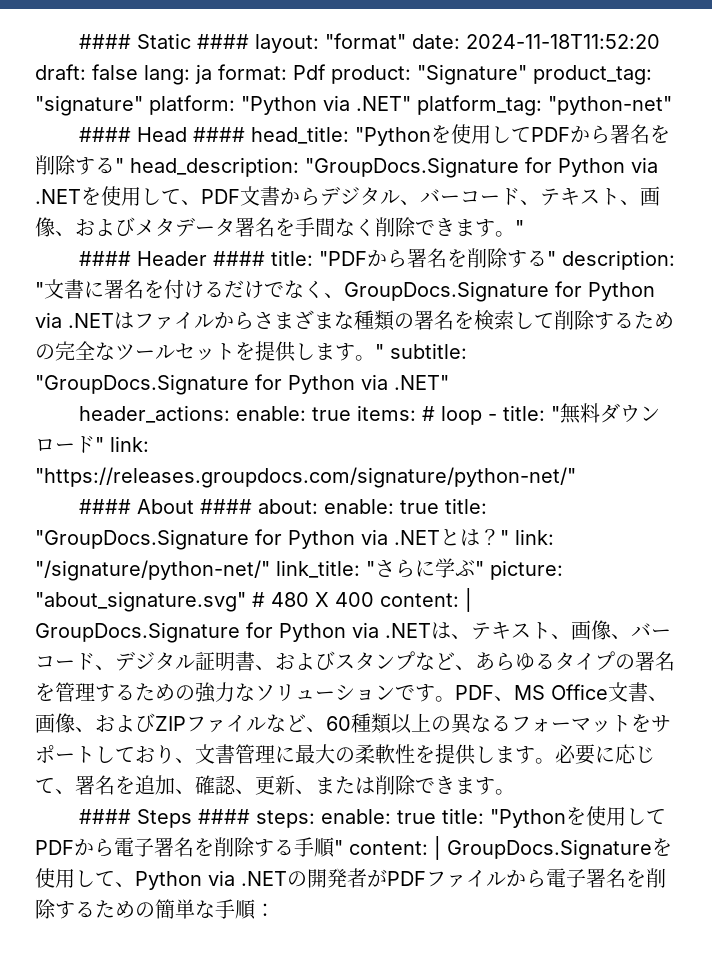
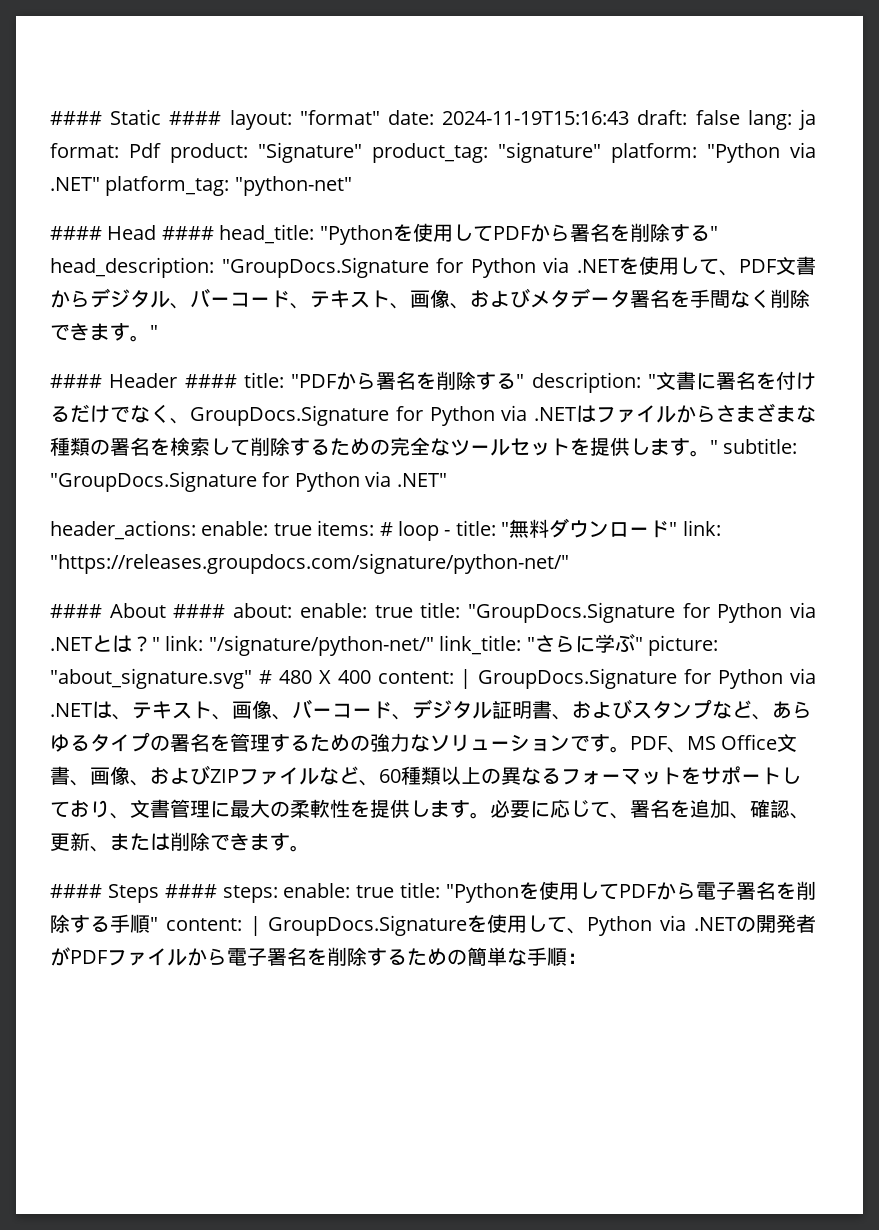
[465,34,660,49] 2024-11-18T11:52:20 -> [442,111,630,125] 2024-11-19T15:16:43

